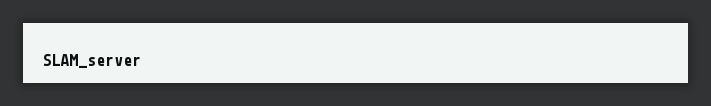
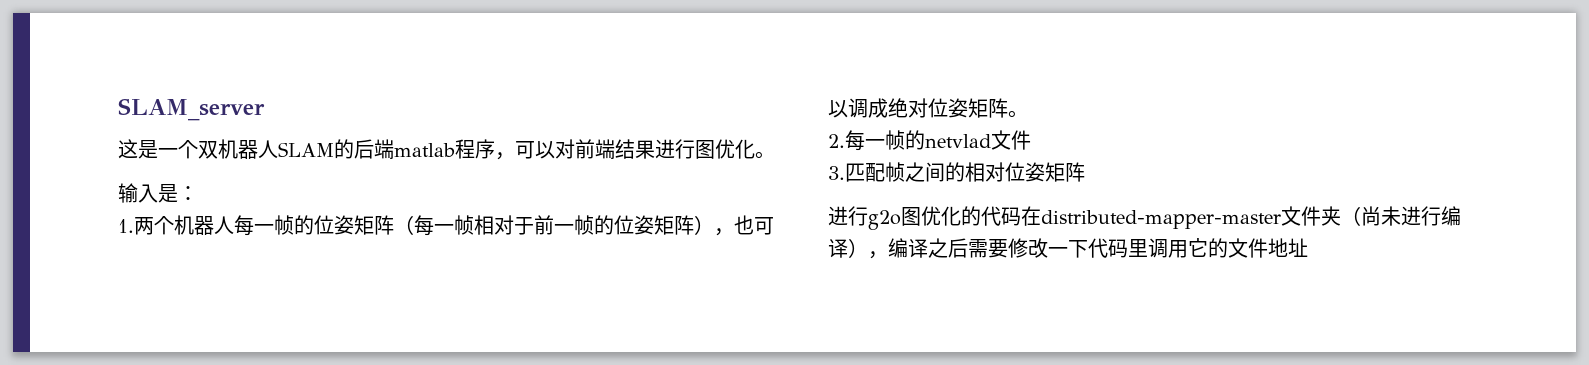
(141, 61) none -> [118,139,775,160] [118,183,198,203] [118,215,774,236] [828,98,1028,118] [828,130,1031,151] [828,162,1085,182] [828,206,1461,230] [828,238,1308,259] // 这是一个双机器人SLAM的后端matlab程序，可以对前端结果进行图优化。 // 输入是： // 1.两个机器人每一帧的位姿矩阵（每一帧相对于前一帧的位姿矩阵），也可以调成绝对位姿矩阵。 // 2.每一帧的netvlad文件 // 3.匹配帧之间的相对位姿矩阵 // 进行g2o图优化的代码在distributed-mapper-master文件夹（尚未进行编译），编译之后需要修改一下代码里调用它的文件地址

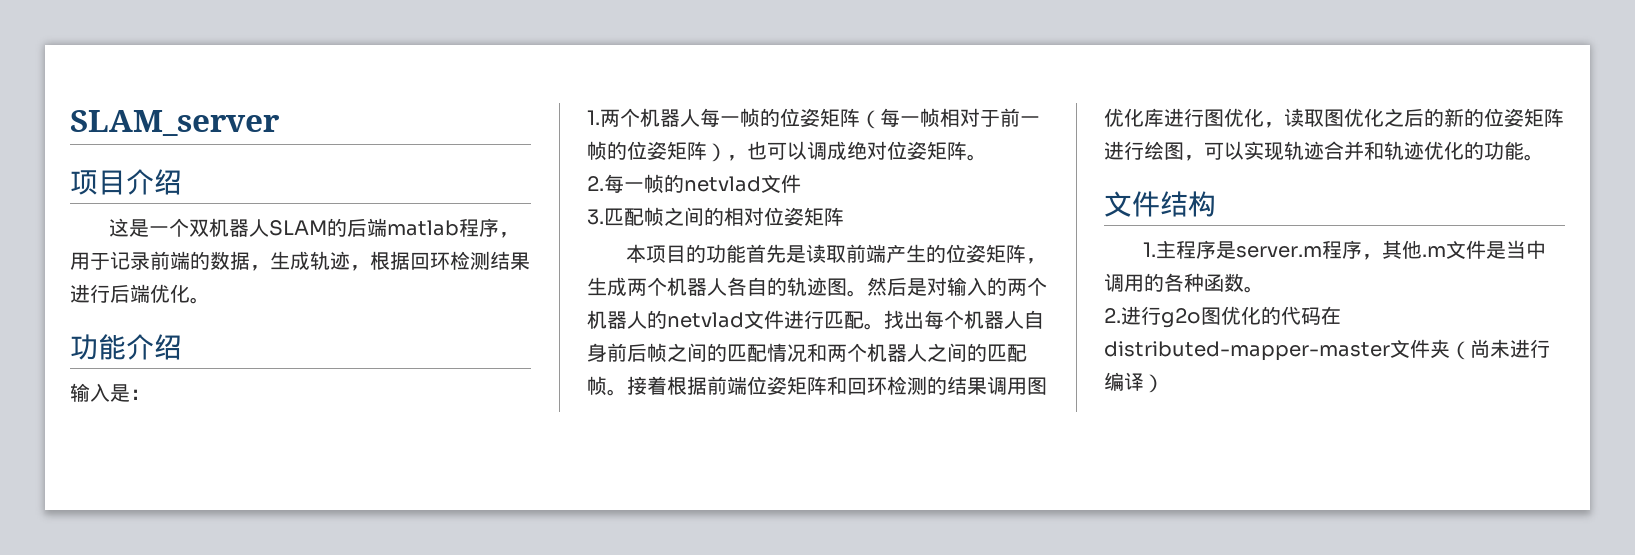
(265, 109) none -> [70,169,182,195] // 项目介绍
[515,139,615,159] 可以对前端 -> [70,251,490,271] 用于记录前端的数据，生成轨迹，根据回环检测
[695,140,715,159] 图 -> [110,284,150,303] 后端
(775, 155) none -> [70,334,182,360] // 功能介绍
(1085, 172) none -> [625,244,1046,264] [587,277,1047,297] [587,310,1044,330] [587,343,1027,363] [587,376,1047,396] [1104,108,1564,128] [1104,141,1544,161] [1104,191,1216,217] [1142,240,1546,260] [1104,273,1264,293] [1104,308,1121,323] 本项目的功能首先是读取前端产生的位姿矩阵，生成两个机器人各自的轨迹图。然后是对输入的两个机器人的netvlad文件进行匹配。找出每个机器人自身前后帧之间的匹配情况和两个机器人之间的匹配帧。接着根据前端位姿矩阵和回环检测的结果调用图优化库进行图优化，读取图优化之后的新的位姿矩阵进行绘图，可以实现轨迹合并和轨迹优化的功能。 // 文件结构 // 1.主程序是server.m程序，其他.m文件是当中调用的各种函数。 // 2.
[868,238,1308,259] ，编译之后需要修改一下代码里调用它的文件地址 -> (1164, 383) none

